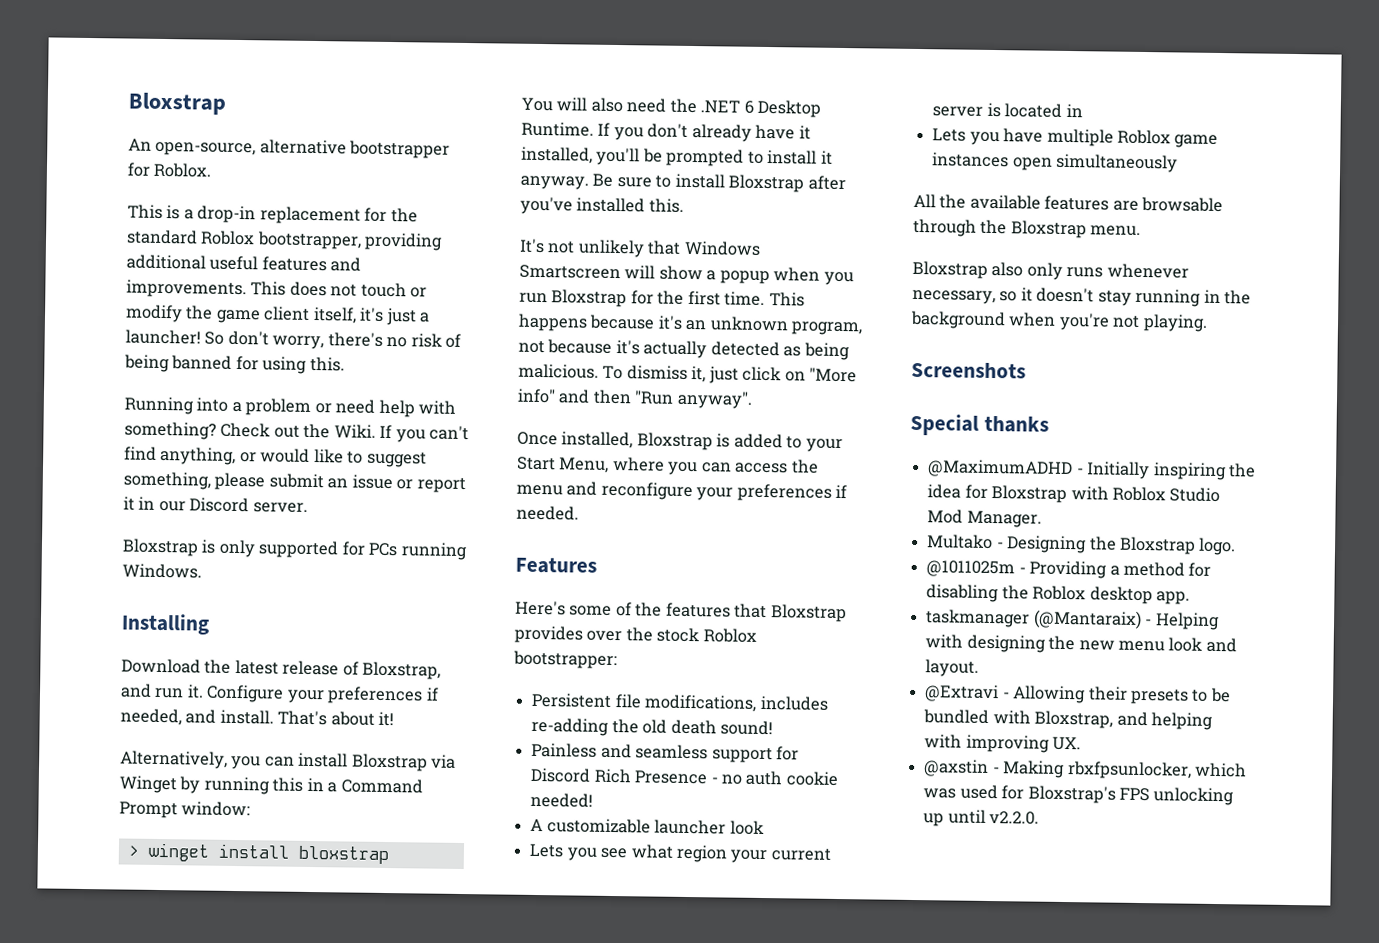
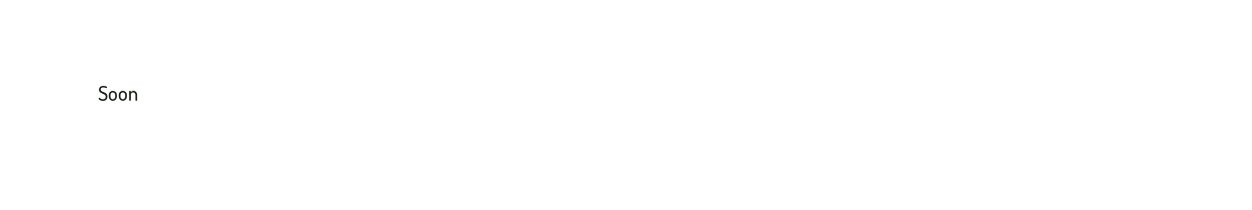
[128,92,226,115] [128,138,451,159] [127,162,213,178] [127,204,418,225] [126,229,444,251] [126,254,362,272] [126,279,428,299] [125,304,431,326] [125,329,462,350] [124,354,345,374] [124,396,457,418] [124,421,470,443] [124,446,427,468] [123,471,466,494] [123,496,308,513] [122,538,468,561] [122,563,202,579] [121,613,210,635] [121,658,442,680] [120,683,439,705] [120,708,395,727] [120,750,457,772] [119,775,423,795] [119,801,251,819] [127,842,389,865] [521,97,822,118] [521,121,811,142] [521,146,833,167] [520,173,846,193] [520,196,684,215] [519,238,761,258] [519,264,854,286] [519,289,805,308] [518,313,863,336] [518,339,850,361] [518,363,858,384] [517,388,753,409] [517,431,843,453] [517,456,819,476] [516,481,848,502] [516,505,579,521] [515,556,597,574] [515,600,847,623] [514,625,757,644] [513,650,617,670] [531,692,829,712] [531,717,773,736] [531,742,799,764] [530,767,839,786] [530,792,594,808] [530,818,765,836] [529,843,832,864] [932,102,1083,118] [932,128,1219,148] [932,152,1179,173] [913,193,1224,213] [913,218,1142,239] [912,260,1189,280] [912,287,1252,307] [910,310,1208,332] [911,361,1026,379] [910,413,1049,436] [927,459,1256,481] [927,484,1221,504] [927,509,1042,528] [927,534,1237,556] [926,560,1212,579] [926,584,1190,605] [925,609,1220,631] [925,634,1237,653] [925,659,980,677] [924,684,1231,705] [923,709,1213,730] [924,734,1082,753] [923,759,1247,780] [923,784,1235,806] [923,809,1040,827] Bloxstrap // An open-source, alternative bootstrapper for Roblox. // This is a drop-in replacement for the standard Roblox bootstrapper, providing additional useful features and improvements. This does not touch or modify the game client itself, it's just a launcher! So don't worry, there's no risk of being banned for using this. // Running into a problem or need help with something? Check out the Wiki. If you can't find anything, or would like to suggest something, please submit an issue or report it in our Discord server. // Bloxstrap is only supported for PCs running Windows. // Installing // Download the latest release of Bloxstrap, and run it. Configure your preferences if needed, and install. That's about it! // Alternatively, you can install Bloxstrap via Winget by running this in a Command Prompt window: // > winget install bloxstrap // You will also need the .NET 6 Desktop Runtime. If you don't already have it installed, you'll be prompted to install it anyway. Be sure to install Bloxstrap after you've installed this. // It's not unlikely that Windows Smartscreen will show a popup when you run Bloxstrap for the first time. This happens because it's an unknown program, not because it's actually detected as being malicious. To dismiss it, just click on "More info" and then "Run anyway". // Once installed, Bloxstrap is added to your Start Menu, where you can access the menu and reconfigure your preferences if needed. // Features // Here's some of the features that Bloxstrap provides over the stock Roblox bootstrapper: // Persistent file modifications, includes re-adding the old death sound! // Painless and seamless support for Discord Rich Presence - no auth cookie needed! // A customizable launcher look // Lets you see what region your current server is located in // Lets you have multiple Roblox game instances open simultaneously // All the available features are browsable through the Bloxstrap menu. // Bloxstrap also only runs whenever necessary, so it doesn't stay running in the background when you're not playing. // Screenshots // Special thanks // @MaximumADHD - Initially inspiring the idea for Bloxstrap with Roblox Studio Mod Manager. // Multako - Designing the Bloxstrap logo. // @1011025m - Providing a method for disabling the Roblox desktop app. // taskmanager (@Mantaraix) - Helping with designing the new menu look and layout. // @Extravi - Allowing their presets to be bundled with Bloxstrap, and helping with improving UX. // @axstin - Making rbxfpsunlocker, which was used for Bloxstrap's FPS unlocking up until v2.2.0. -> [97,85,138,101] Soon

